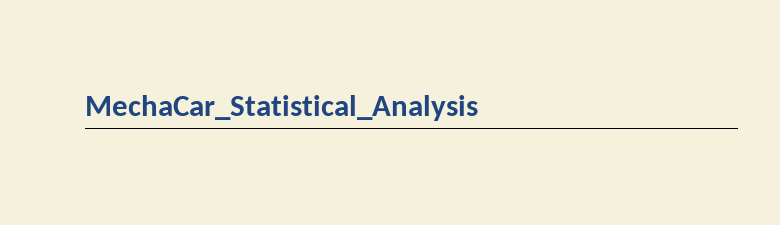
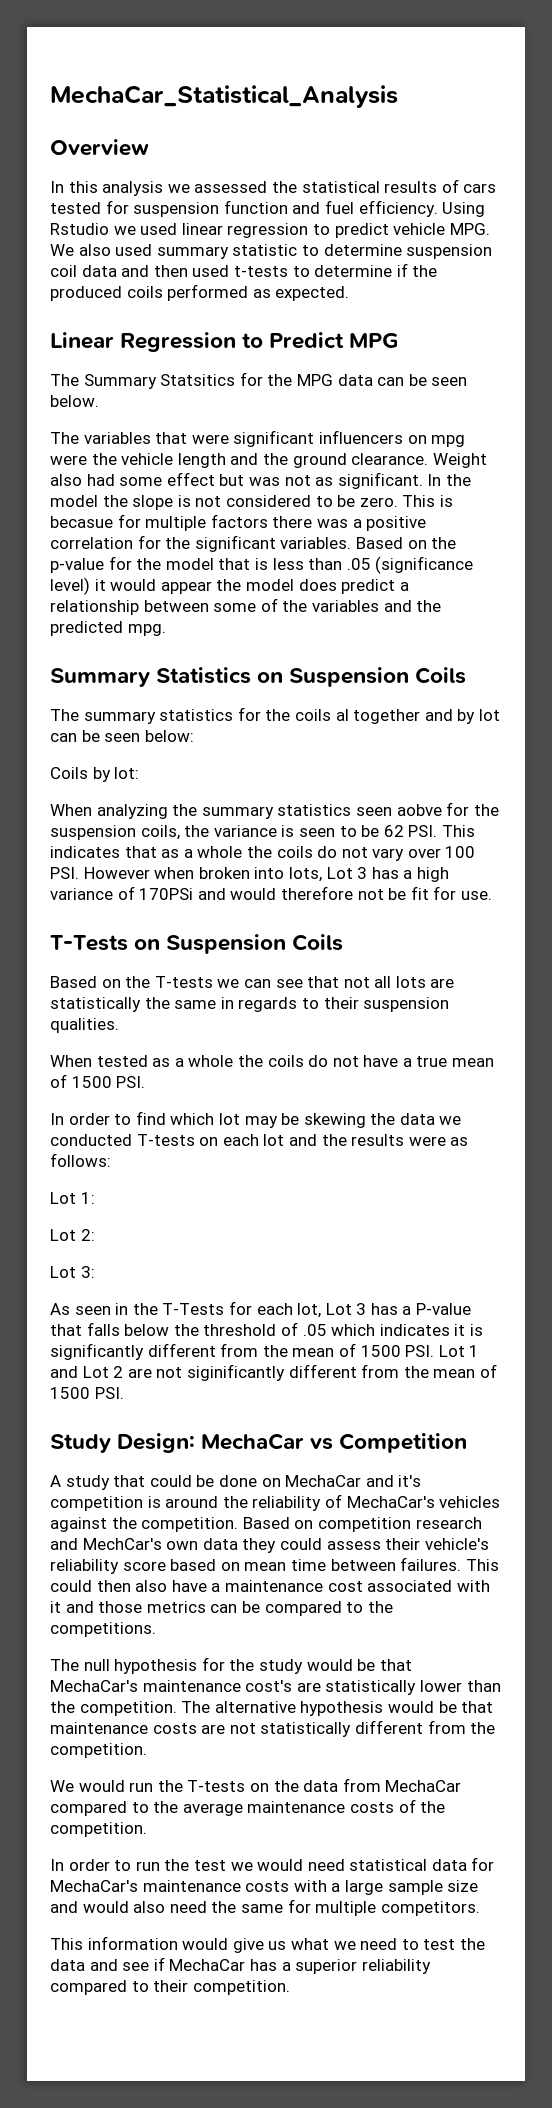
(478, 108) none -> [50,139,149,156] [50,179,497,196] [50,200,486,217] [50,223,490,238] [50,244,493,259] [50,263,438,277] [50,284,350,301] [50,332,400,352] [50,372,468,389] [50,395,99,407] [50,430,466,447] [50,453,487,468] [50,472,471,489] [50,495,453,510] [50,514,427,531] [50,535,457,552] [50,556,474,574] [50,577,409,595] [50,598,442,615] [50,621,166,636] [50,667,467,687] [50,707,500,724] [50,730,194,742] [50,767,140,782] [50,802,499,819] [50,825,475,840] [50,846,476,861] [50,867,449,882] [50,886,492,900] [50,934,344,954] [50,976,455,988] [50,997,450,1012] [50,1018,119,1033] [50,1055,495,1067] [50,1074,146,1088] [50,1111,462,1128] [50,1134,469,1146] [50,1153,111,1167] [50,1192,95,1204] [50,1229,95,1241] [50,1266,95,1278] [50,1301,472,1318] [50,1322,483,1336] [50,1343,480,1360] [50,1364,497,1381] [50,1387,124,1399] [50,1433,468,1453] [50,1475,422,1490] [50,1494,501,1511] [50,1517,482,1532] [50,1538,489,1553] [50,1557,499,1574] [50,1580,490,1592] [50,1601,393,1616] [50,1622,156,1637] [50,1657,412,1674] [50,1680,501,1695] [50,1701,494,1716] [50,1720,496,1737] [50,1743,147,1758] [50,1778,462,1792] [50,1799,446,1816] [50,1822,147,1837] [50,1857,495,1871] [50,1880,479,1895] [50,1899,480,1916] [50,1936,485,1953] [50,1957,431,1974] [50,1980,290,1995] // Overview // In this analysis we assessed the statistical results of cars tested for suspension function and fuel efficiency. Using Rstudio we used linear regression to predict vehicle MPG. We also used summary statistic to determine suspension coil data and then used t-tests to determine if the produced coils performed as expected. // Linear Regression to Predict MPG // The Summary Statsitics for the MPG data can be seen below. // The variables that were significant influencers on mpg were the vehicle length and the ground clearance. Weight also had some effect but was not as significant. In the model the slope is not considered to be zero. This is becasue for multiple factors there was a positive correlation for the significant variables. Based on the p-value for the model that is less than .05 (significance level) it would appear the model does predict a relationship between some of the variables and the predicted mpg. // Summary Statistics on Suspension Coils // The summary statistics for the coils al together and by lot can be seen below: // Coils by lot: // When analyzing the summary statistics seen aobve for the suspension coils, the variance is seen to be 62 PSI. This indicates that as a whole the coils do not vary over 100 PSI. However when broken into lots, Lot 3 has a high variance of 170PSi and would therefore not be fit for use. // T-Tests on Suspension Coils // Based on the T-tests we can see that not all lots are statistically the same in regards to their suspension qualities. // When tested as a whole the coils do not have a true mean of 1500 PSI. // In order to find which lot may be skewing the data we conducted T-tests on each lot and the results were as follows: // Lot 1: // Lot 2: // Lot 3: // As seen in the T-Tests for each lot, Lot 3 has a P-value that falls below the threshold of .05 which indicates it is significantly different from the mean of 1500 PSI. Lot 1 and Lot 2 are not siginificantly different from the mean of 1500 PSI. // Study Design: MechaCar vs Competition // A study that could be done on MechaCar and it's competition is around the reliability of MechaCar's vehicles against the competition. Based on competition research and MechCar's own data they could assess their vehicle's reliability score based on mean time between failures. This could then also have a maintenance cost associated with it and those metrics can be compared to the competitions. // The null hypothesis for the study would be that MechaCar's maintenance cost's are statistically lower than the competition. The alternative hypothesis would be that maintenance costs are not statistically different from the competition. // We would run the T-tests on the data from MechaCar compared to the average maintenance costs of the competition. // In order to run the test we would need statistical data for MechaCar's maintenance costs with a large sample size and would also need the same for multiple competitors. // This information would give us what we need to test the data and see if MechaCar has a superior reliability compared to their competition.

